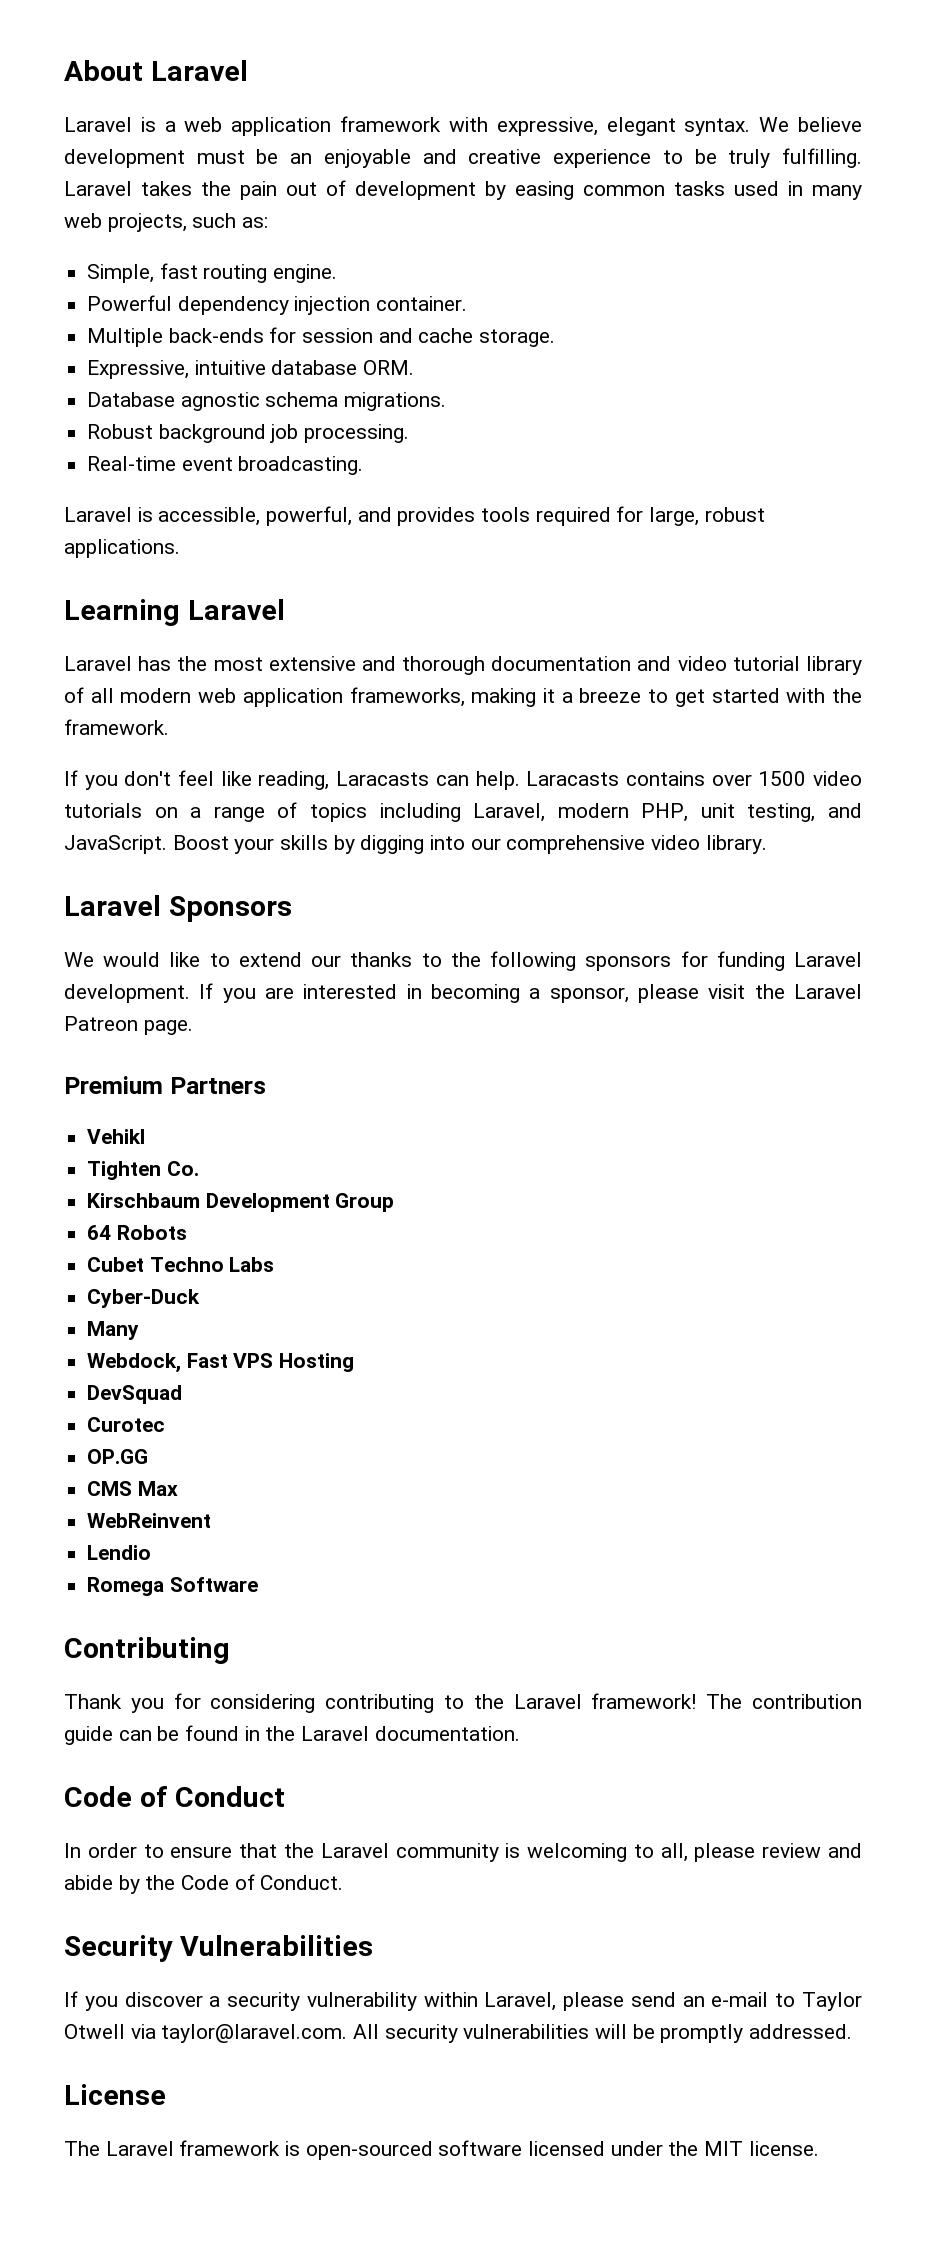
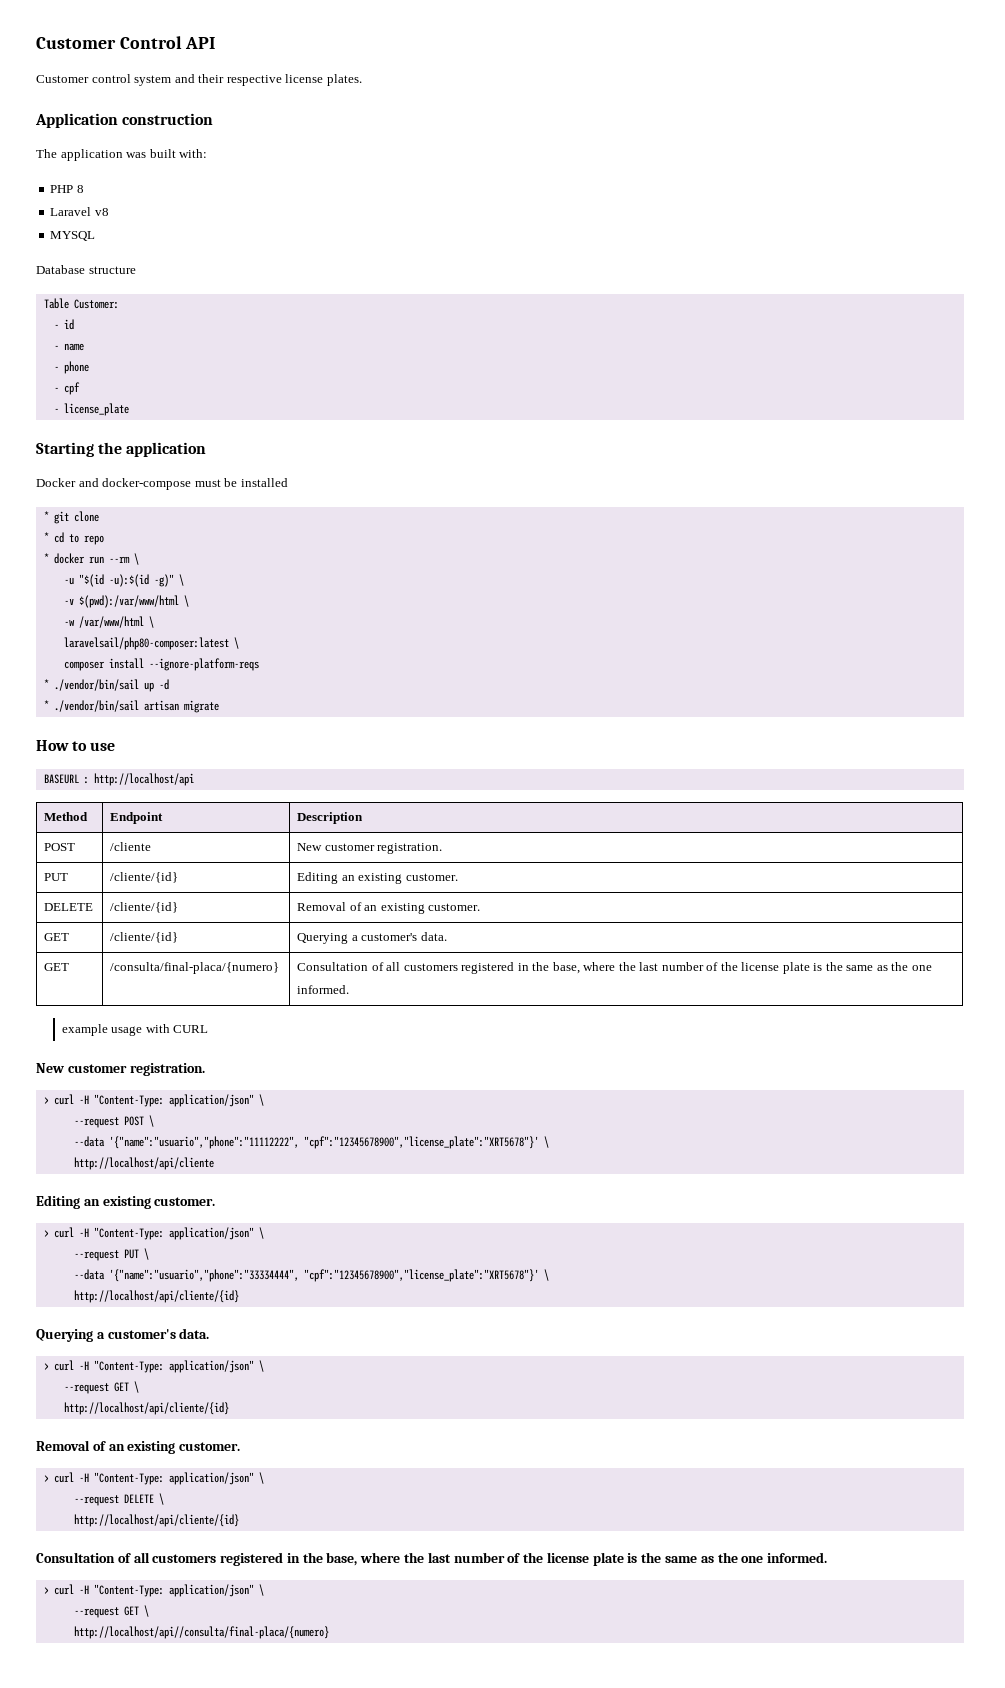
[64,60,248,81] [64,116,863,136] [64,148,863,168] [64,180,862,200] [64,213,269,232] [87,263,338,283] [87,295,468,315] [87,327,556,347] [87,360,415,379] [87,392,447,411] [87,424,410,443] [87,456,364,475] [64,506,765,526] [64,539,180,558] [64,599,285,626] [64,656,862,675] [64,687,862,707] [64,719,169,735] [64,770,863,790] [64,802,863,822] [64,835,767,854] [64,895,292,922] [64,951,863,971] [64,983,863,1003] [64,1016,193,1035] [64,1076,266,1094] [87,1129,146,1144] [87,1161,199,1180] [87,1193,395,1212] [87,1225,187,1240] [87,1257,275,1272] [87,1289,201,1308] [87,1321,140,1340] [87,1353,355,1373] [87,1385,183,1404] [87,1417,166,1432] [87,1449,149,1464] [87,1481,178,1496] [87,1513,212,1528] [87,1545,152,1560] [87,1577,258,1596] [64,1637,230,1664] [64,1693,862,1713] [64,1725,520,1745] [64,1786,286,1807] [64,1843,863,1862] [64,1874,344,1894] [64,1935,373,1962] [64,1991,862,2011] [64,2024,853,2043] [64,2084,166,2105] [64,2140,819,2160] About Laravel // Laravel is a web application framework with expressive, elegant syntax. We believe development must be an enjoyable and creative experience to be truly fulfilling. Laravel takes the pain out of development by easing common tasks used in many web projects, such as: // Simple, fast routing engine. // Powerful dependency injection container. // Multiple back-ends for session and cache storage. // Expressive, intuitive database ORM. // Database agnostic schema migrations. // Robust background job processing. // Real-time event broadcasting. // Laravel is accessible, powerful, and provides tools required for large, robust applications. // Learning Laravel // Laravel has the most extensive and thorough documentation and video tutorial library of all modern web application frameworks, making it a breeze to get started with the framework. // If you don't feel like reading, Laracasts can help. Laracasts contains over 1500 video tutorials on a range of topics including Laravel, modern PHP, unit testing, and JavaScript. Boost your skills by digging into our comprehensive video library. // Laravel Sponsors // We would like to extend our thanks to the following sponsors for funding Laravel development. If you are interested in becoming a sponsor, please visit the Laravel Patreon page. // Premium Partners // Vehikl // Tighten Co. // Kirschbaum Development Group // 64 Robots // Cubet Techno Labs // Cyber-Duck // Many // Webdock, Fast VPS Hosting // DevSquad // Curotec // OP.GG // CMS Max // WebReinvent // Lendio // Romega Software // Contributing // Thank you for considering contributing to the Laravel framework! The contribution guide can be found in the Laravel documentation. // Code of Conduct // In order to ensure that the Laravel community is welcoming to all, please review and abide by the Code of Conduct. // Security Vulnerabilities // If you discover a security vulnerability within Laravel, please send an e-mail to Taylor Otwell via taylor@laravel.com. All security vulnerabilities will be promptly addressed. // License // The Laravel framework is open-sourced software licensed under the MIT license. -> [36,36,216,49] [36,74,362,86] [35,113,214,128] [36,149,208,161] [50,185,84,193] [50,207,109,216] [50,231,96,241] [36,265,136,274] [43,298,119,309] [53,319,74,330] [53,343,84,351] [53,361,89,374] [53,382,80,395] [53,403,129,416] [36,442,207,457] [36,478,288,490] [43,511,99,524] [43,532,104,545] [43,553,139,565] [63,574,184,587] [63,595,189,608] [63,616,154,628] [63,637,239,650] [63,658,259,671] [43,679,169,692] [43,700,219,713] [36,740,116,751] [43,773,194,786] [44,812,89,821] [110,812,164,824] [297,812,364,824] [44,843,76,851] [110,842,152,851] [297,843,443,854] [44,873,69,881] [110,872,179,883] [297,872,458,884] [44,903,94,911] [110,902,179,913] [297,902,481,914] [44,933,70,941] [110,932,179,943] [297,932,447,944] [44,963,70,971] [110,962,280,974] [297,962,933,974] [297,985,350,994] [61,1024,209,1036] [36,1063,205,1076] [43,1094,264,1107] [73,1115,154,1128] [73,1136,549,1149] [73,1157,214,1170] [36,1195,216,1209] [43,1227,264,1240] [73,1248,149,1261] [73,1269,549,1282] [73,1290,239,1303] [36,1328,210,1342] [43,1360,264,1373] [63,1381,139,1394] [63,1402,229,1415] [36,1440,241,1454] [43,1472,264,1485] [73,1493,164,1506] [73,1514,239,1527] [36,1552,828,1566] [43,1584,264,1597] [73,1605,149,1618] [73,1626,329,1639] Customer Control API // Customer control system and their respective license plates. // Application construction // The application was built with: // PHP 8 // Laravel v8 // MYSQL // Database structure // Table Customer: // - id // - name // - phone // - cpf // - license_plate // Starting the application // Docker and docker-compose must be installed // * git clone // * cd to repo // * docker run --rm \ // -u "$(id -u):$(id -g)" \ // -v $(pwd):/var/www/html \ // -w /var/www/html \ // laravelsail/php80-composer:latest \ // composer install --ignore-platform-reqs // * ./vendor/bin/sail up -d // * ./vendor/bin/sail artisan migrate // How to use // BASEURL : http://localhost/api // Method | Endpoint | Description // POST | /cliente | New customer registration. // PUT | /cliente/{id} | Editing an existing customer. // DELETE | /cliente/{id} | Removal of an existing customer. // GET | /cliente/{id} | Querying a customer's data. // GET | /consulta/final-placa/{numero} | Consultation of all customers registered in the base, where the last number of the license plate is the same as the one informed. // example usage with CURL // New customer registration. // > curl -H "Content-Type: application/json" \ // --request POST \ // --data '{"name":"usuario","phone":"11112222", "cpf":"12345678900","license_plate":"XRT5678"}' \ // http://localhost/api/cliente // Editing an existing customer. // > curl -H "Content-Type: application/json" \ // --request PUT \ // --data '{"name":"usuario","phone":"33334444", "cpf":"12345678900","license_plate":"XRT5678"}' \ // http://localhost/api/cliente/{id} // Querying a customer's data. // > curl -H "Content-Type: application/json" \ // --request GET \ // http://localhost/api/cliente/{id} // Removal of an existing customer. // > curl -H "Content-Type: application/json" \ // --request DELETE \ // http://localhost/api/cliente/{id} // Consultation of all customers registered in the base, where the last number of the license plate is the same as the one informed. // > curl -H "Content-Type: application/json" \ // --request GET \ // http://localhost/api//consulta/final-placa/{numero}

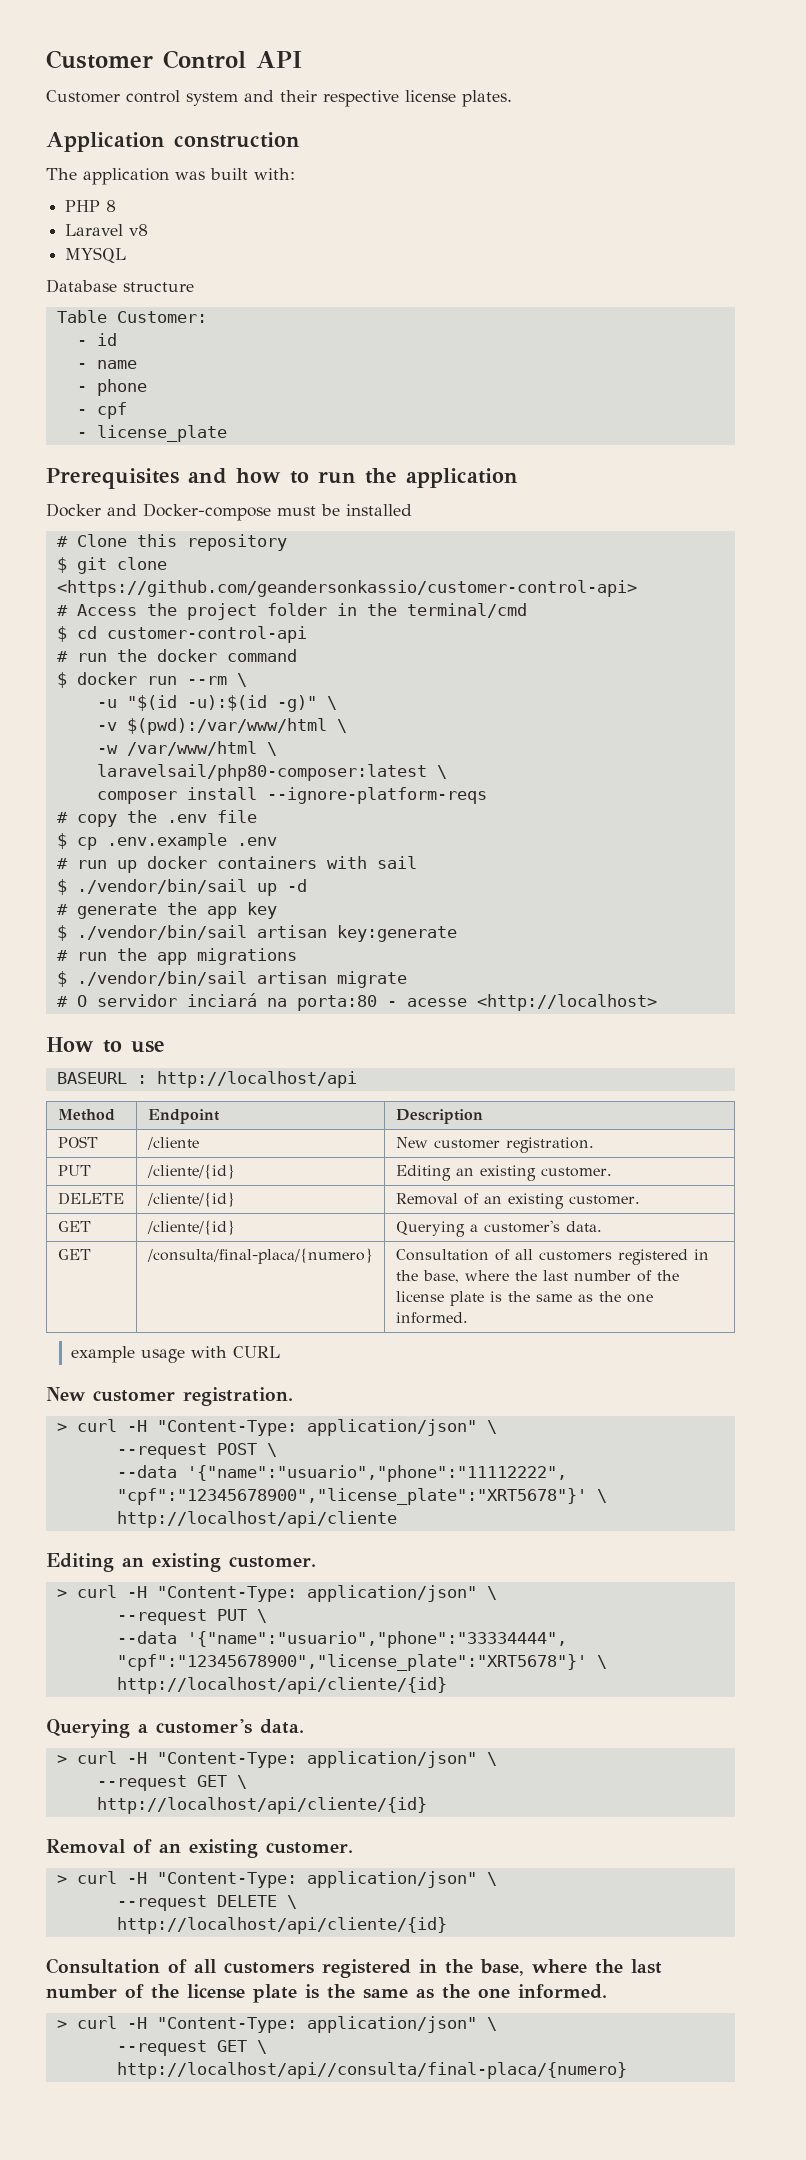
[36,442,94,457] Starting -> [46,468,356,489] Prerequisites and how to run
[102,478,192,490] docker-compose -> [143,503,271,521] Docker-compose
[43,511,99,524] [43,532,104,545] [43,553,49,563] * git clone // * cd to repo // * -> [56,534,287,551] [56,557,167,574] [56,580,637,597] [56,603,527,620] [56,626,307,643] [56,649,297,662] [56,672,67,688] # Clone this repository // $ git clone <https://github.com/geandersonkassio/customer-control-api> // # Access the project folder in the terminal/cmd // $ cd customer-control-api // # run the docker command // $
[43,679,169,692] [43,700,219,713] * ./vendor/bin/sail up -d // * ./vendor/bin/sail artisan migrate -> [56,810,257,827] [56,833,277,850] [56,856,417,873] [56,879,307,896] [56,902,277,919] [56,925,457,942] [56,948,297,965] [56,971,407,988] [56,993,657,1011] # copy the .env file // $ cp .env.example .env // # run up docker containers with sail // $ ./vendor/bin/sail up -d // # generate the app key // $ ./vendor/bin/sail artisan key:generate // # run the app migrations // $ ./vendor/bin/sail artisan migrate // # O servidor inciará na porta:80 - acesse <http://localhost>

